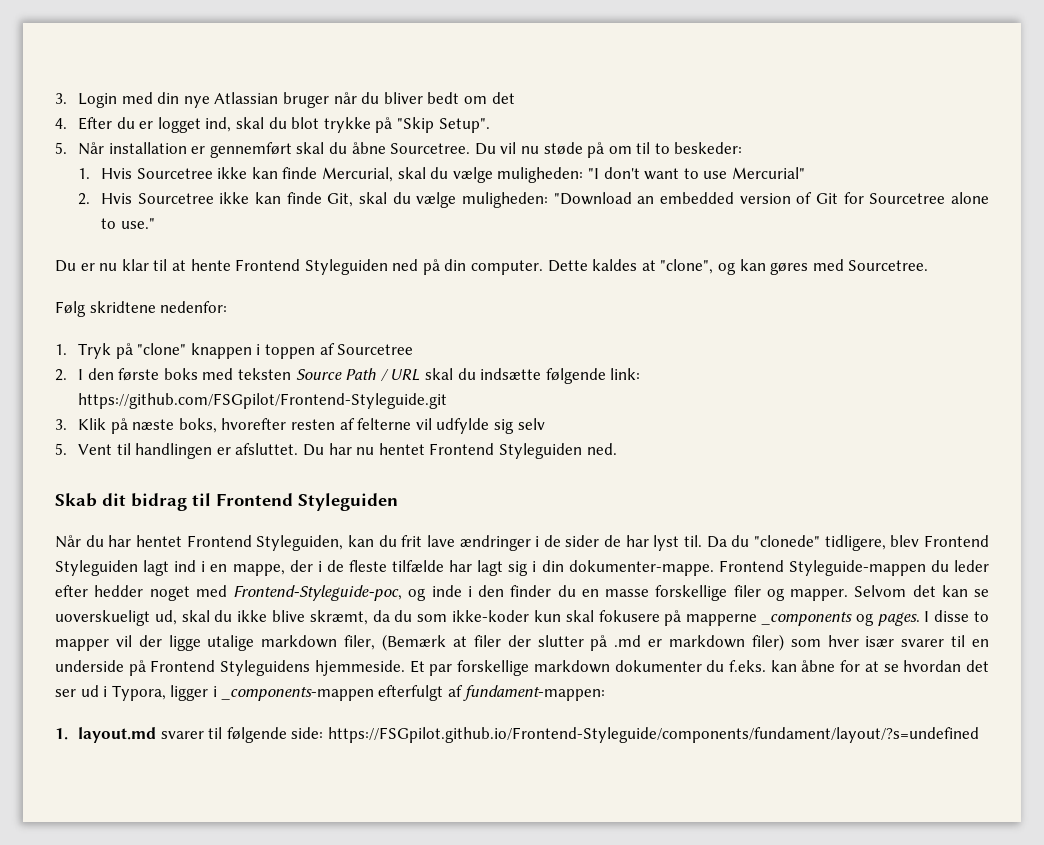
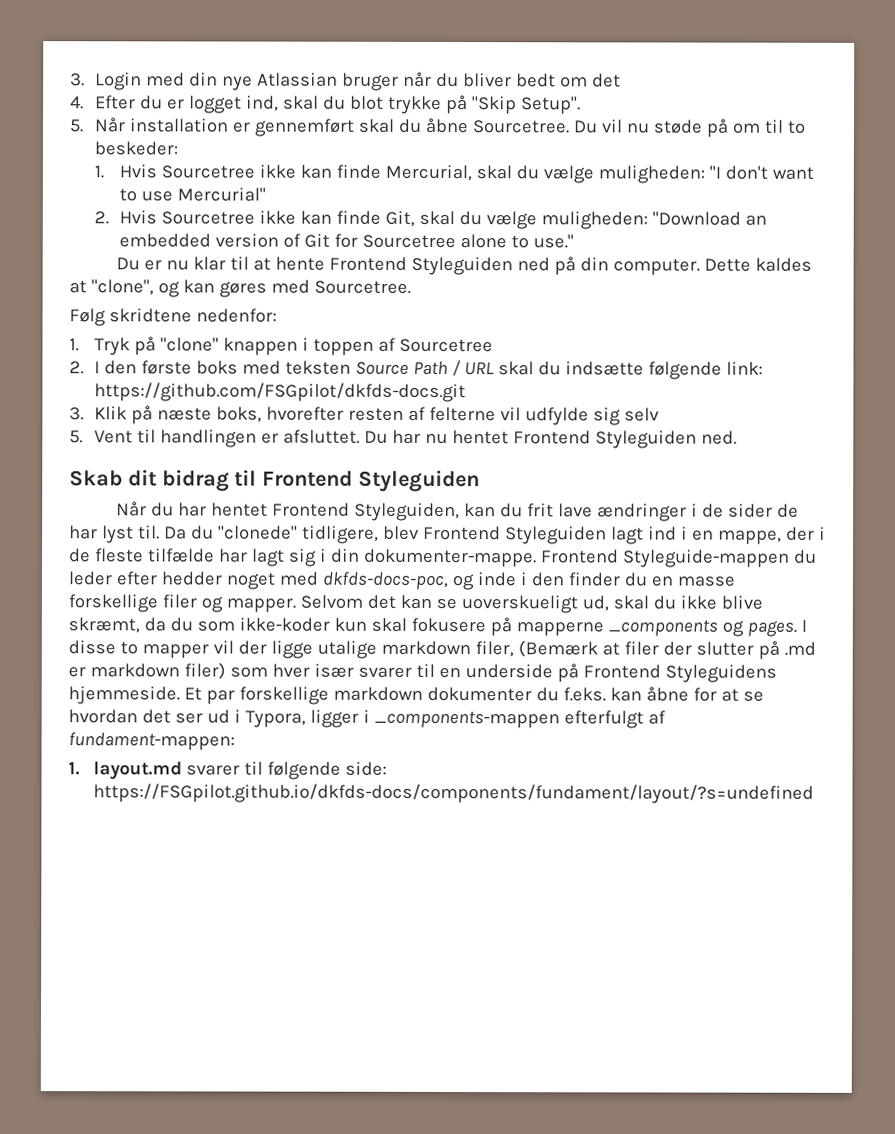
[78,393,448,409] https://github.com/FSGpilot/Frontend-Styleguide.git -> [93,382,466,403] https://github.com/FSGpilot/dkfds-docs.git
[233,585,402,601] Frontend-Styleguide-poc, -> [321,571,448,591] dkfds-docs-poc,
[327,727,979,743] https://FSGpilot.github.io/Frontend-Styleguide/components/fundament/layout/?s=undefined -> [92,783,814,804] https://FSGpilot.github.io/dkfds-docs/components/fundament/layout/?s=undefined

